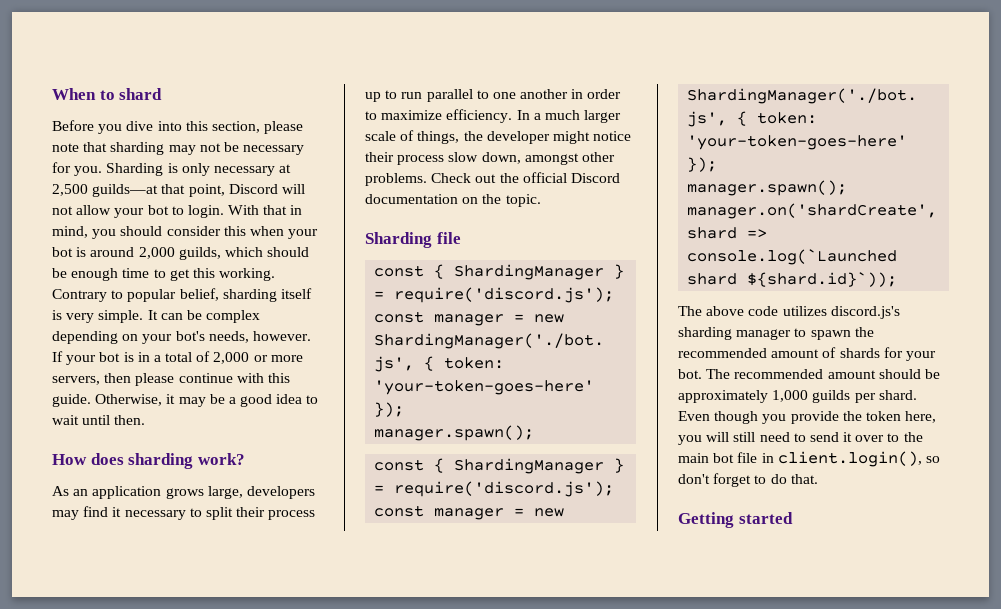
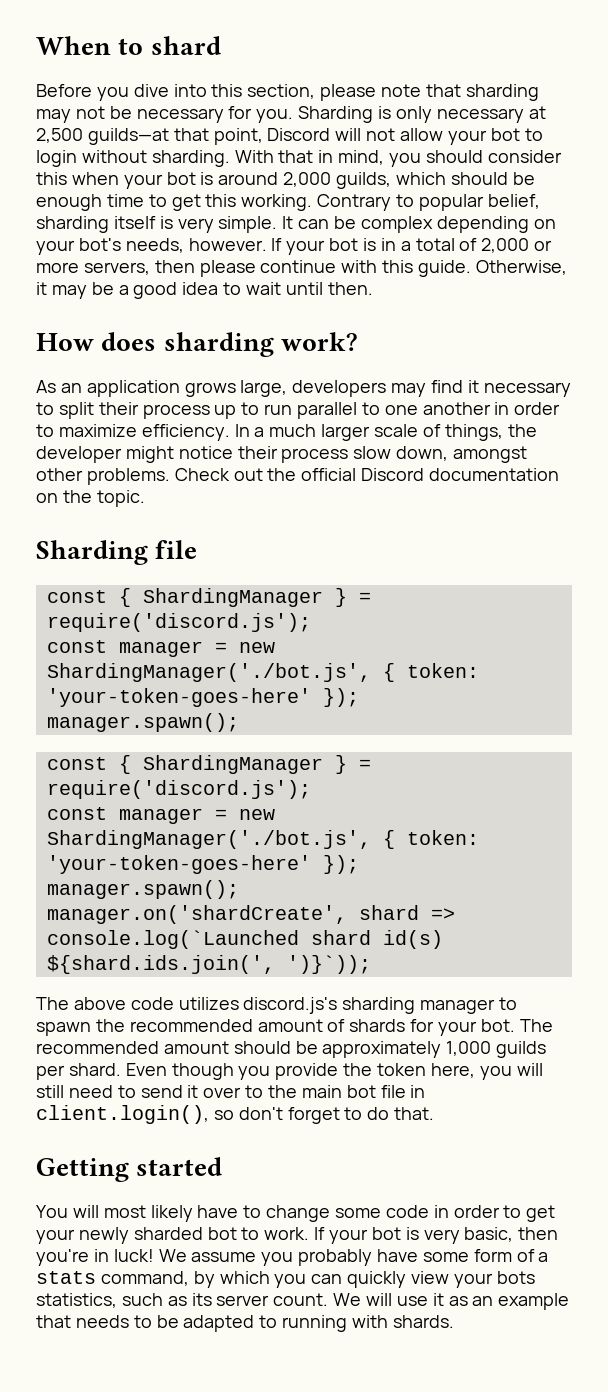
[187,205,224,218] login. -> [36,150,230,167] login without sharding.
[747,272,898,287] ${shard.id}`)); -> [382,930,443,949] [46,955,371,974] id(s) ${shard.ids.join(', ')}`));
(793, 518) none -> [36,1205,556,1222] [36,1227,559,1244] [36,1249,549,1266] [36,1271,535,1288] [36,1293,570,1310] [36,1315,454,1332] // You will most likely have to change some code in order to get your newly sharded bot to work. If your bot is very basic, then you're in luck! We assume you probably have some form of a stats command, by which you can quickly view your bots statistics, such as its server count. We will use it as an example that needs to be adapted to running with shards.

